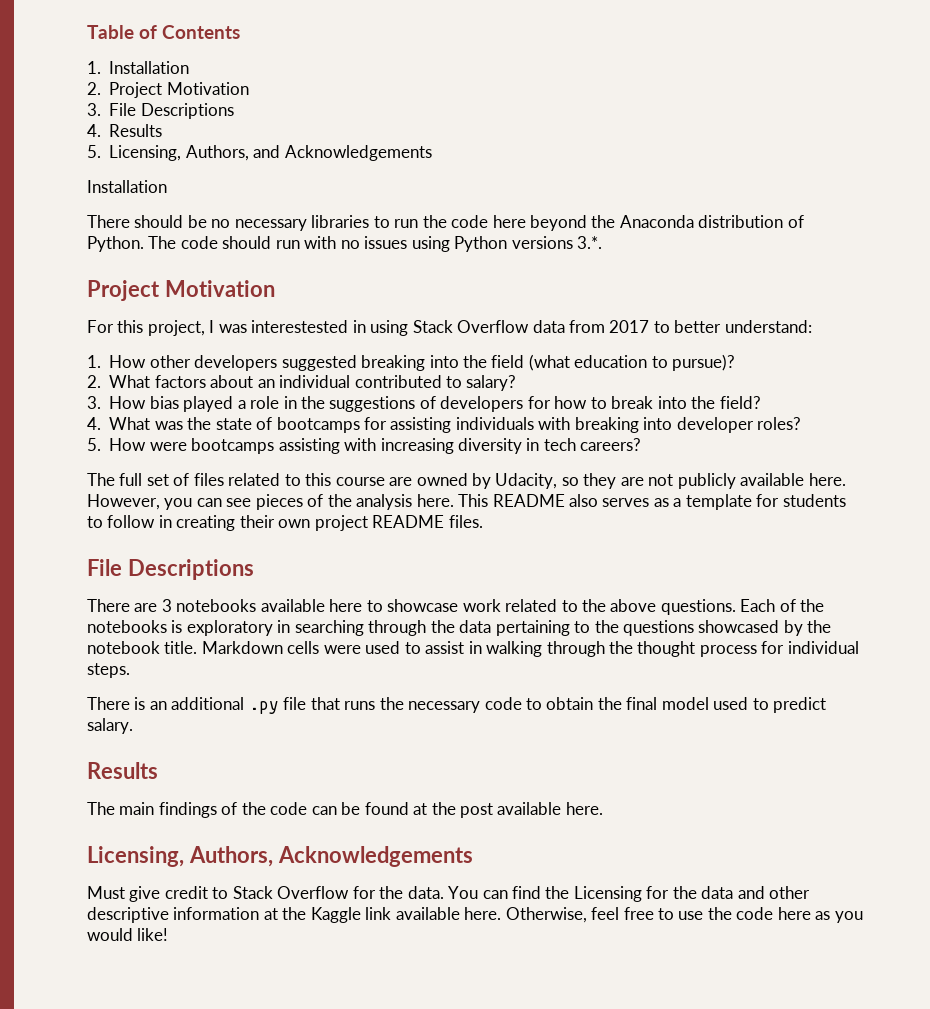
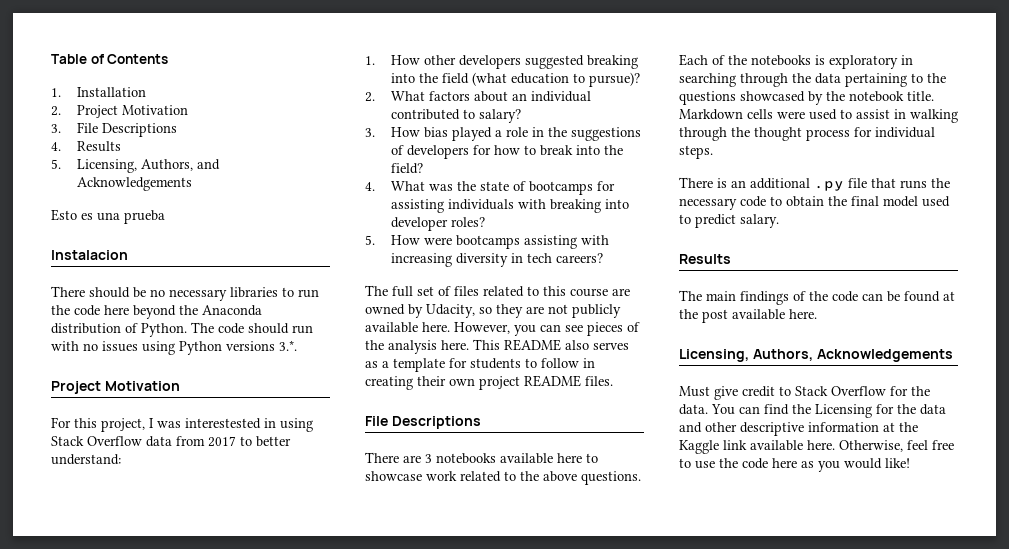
[87,180,167,193] Installation -> [51,209,165,224] [51,250,128,260] Esto es una prueba // Instalacion

